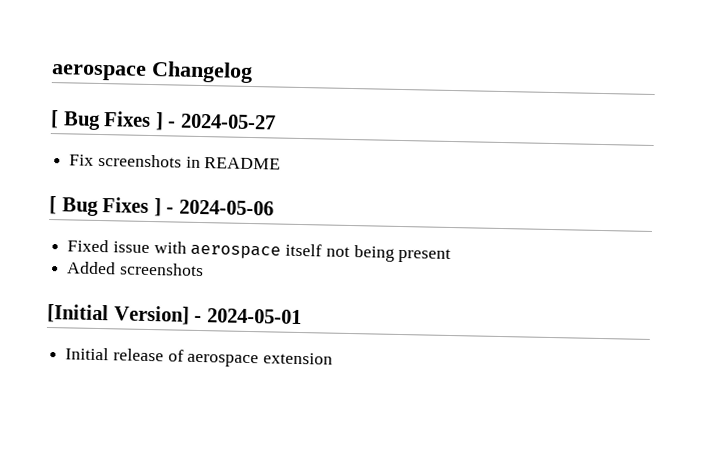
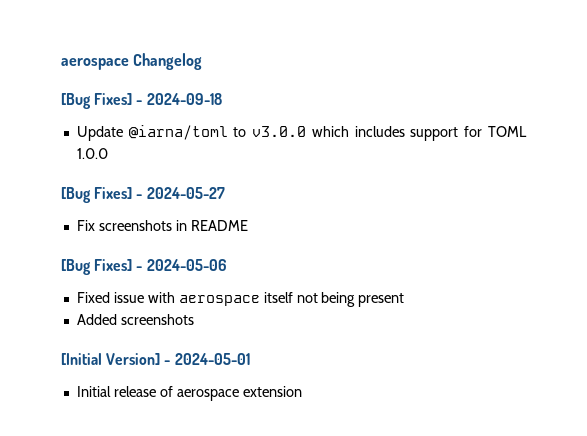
[50,110,164,131] [ Bug Fixes ] -> [61,93,222,109] [76,125,528,141] [76,148,108,159] [61,187,133,203] [Bug Fixes] - 2024-09-18 // Update @iarna/toml to v3.0.0 which includes support for TOML 1.0.0 // [Bug Fixes]
[49,196,162,217] [ Bug Fixes ] -> [61,259,133,275] [Bug Fixes]

